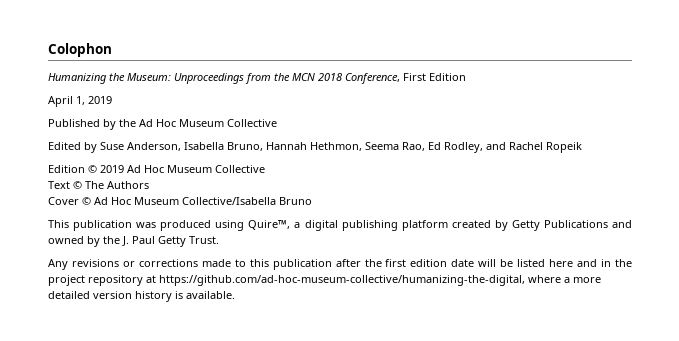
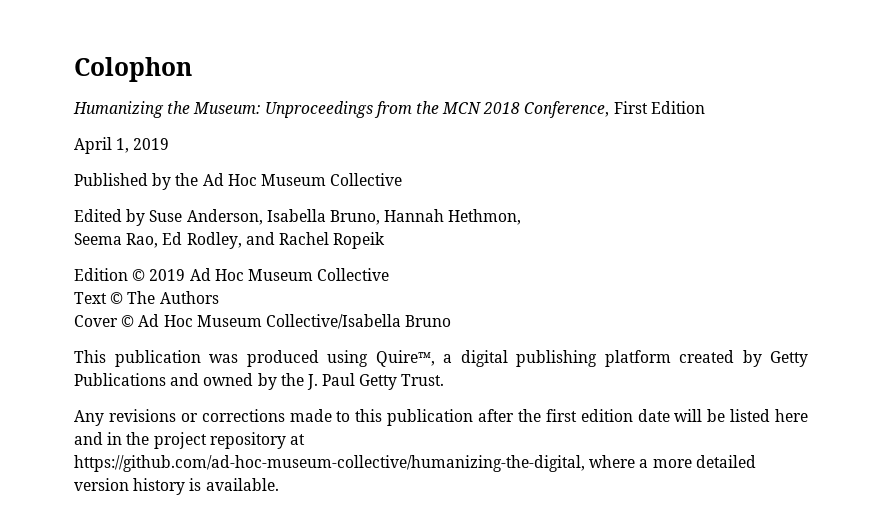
(362, 146) none -> (522, 217) //

